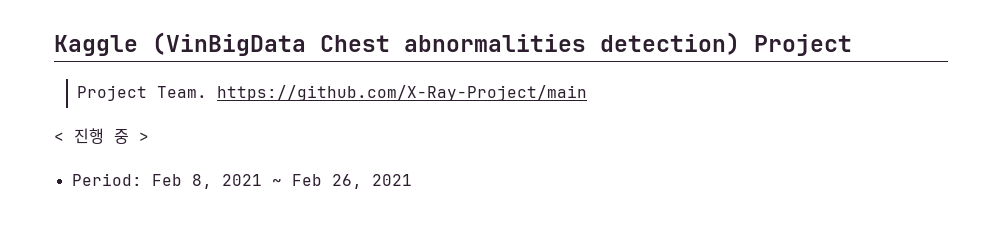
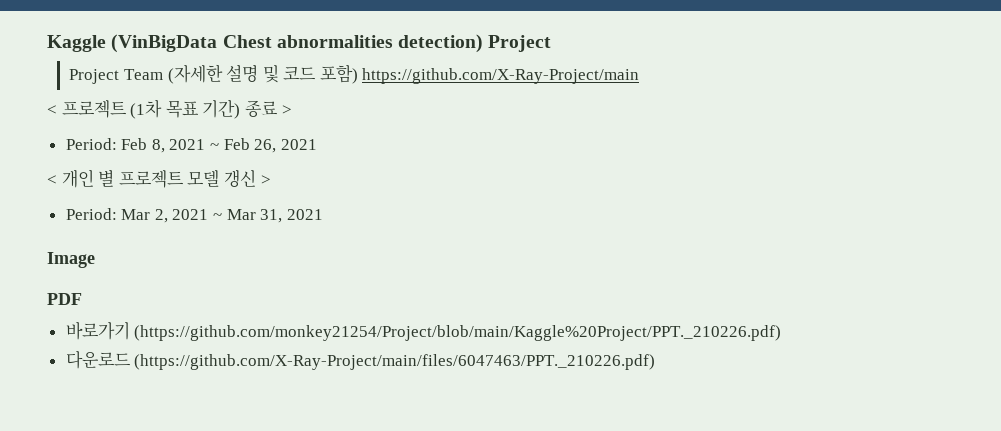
[157,85,588,101] [54,128,129,144] Team. https://github.com/X-Ray-Project/main // < 진행 중 -> [123,64,640,84] [47,99,278,119] Team (자세한 설명 및 코드 포함) https://github.com/X-Ray-Project/main // < 프로젝트 (1차 목표 기간) 종료
(412, 180) none -> [47,169,271,188] [65,208,323,223] [47,252,95,268] [47,293,82,305] [65,321,782,341] [65,351,656,370] // < 개인 별 프로젝트 모델 갱신 > // Period: Mar 2, 2021 ~ Mar 31, 2021 // Image // PDF // 바로가기 (https://github.com/monkey21254/Project/blob/main/Kaggle%20Project/PPT._210226.pdf) // 다운로드 (https://github.com/X-Ray-Project/main/files/6047463/PPT._210226.pdf)

